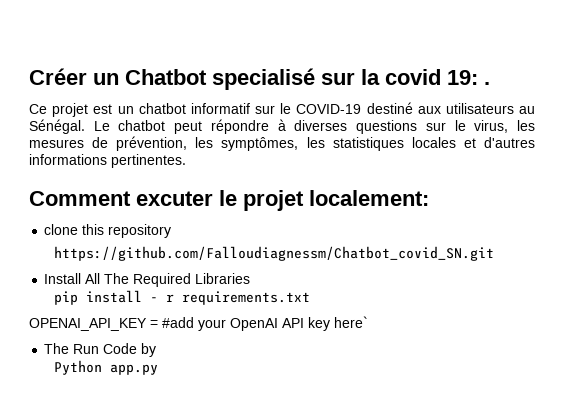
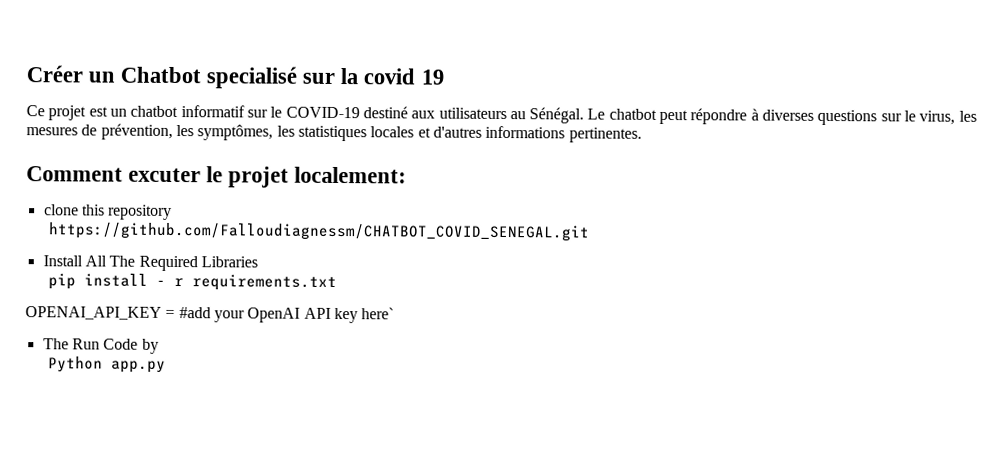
[447,70,490,85] 19: . -> [420,69,444,85] 19
[53,246,494,261] https://github.com/Falloudiagnessm/Chatbot_covid_SN.git -> [47,222,590,242] https://github.com/Falloudiagnessm/CHATBOT_COVID_SENEGAL.git

